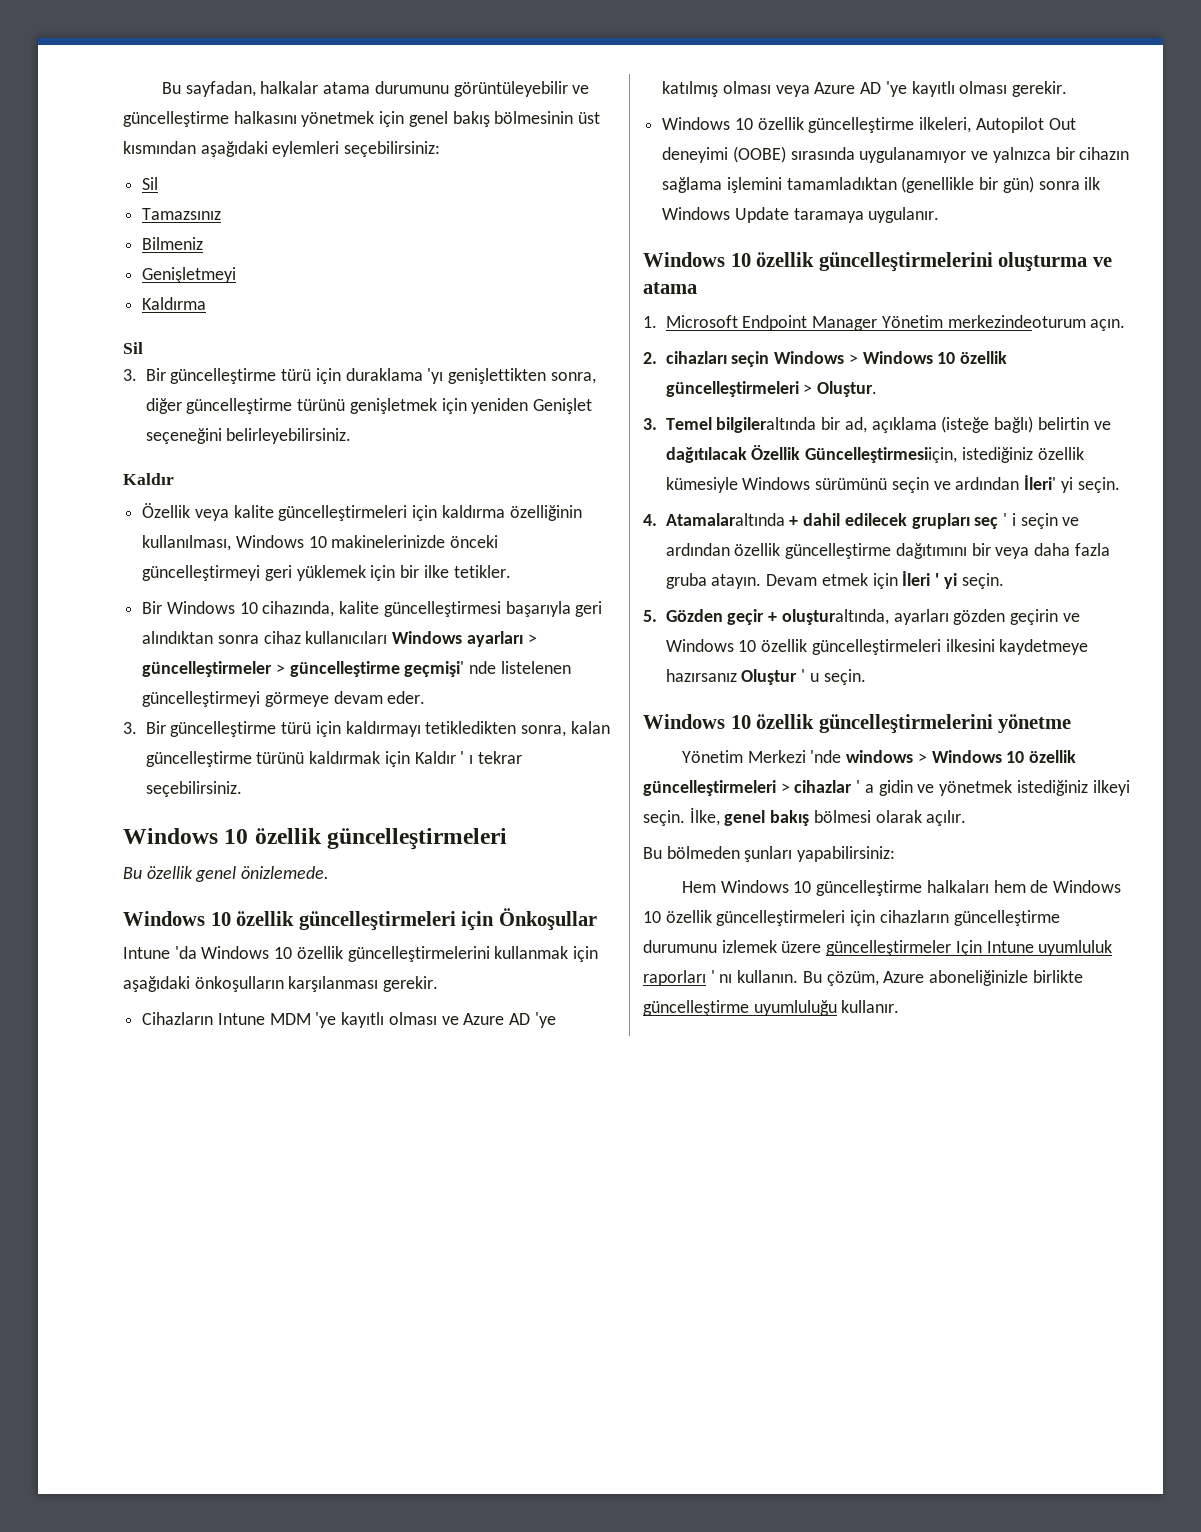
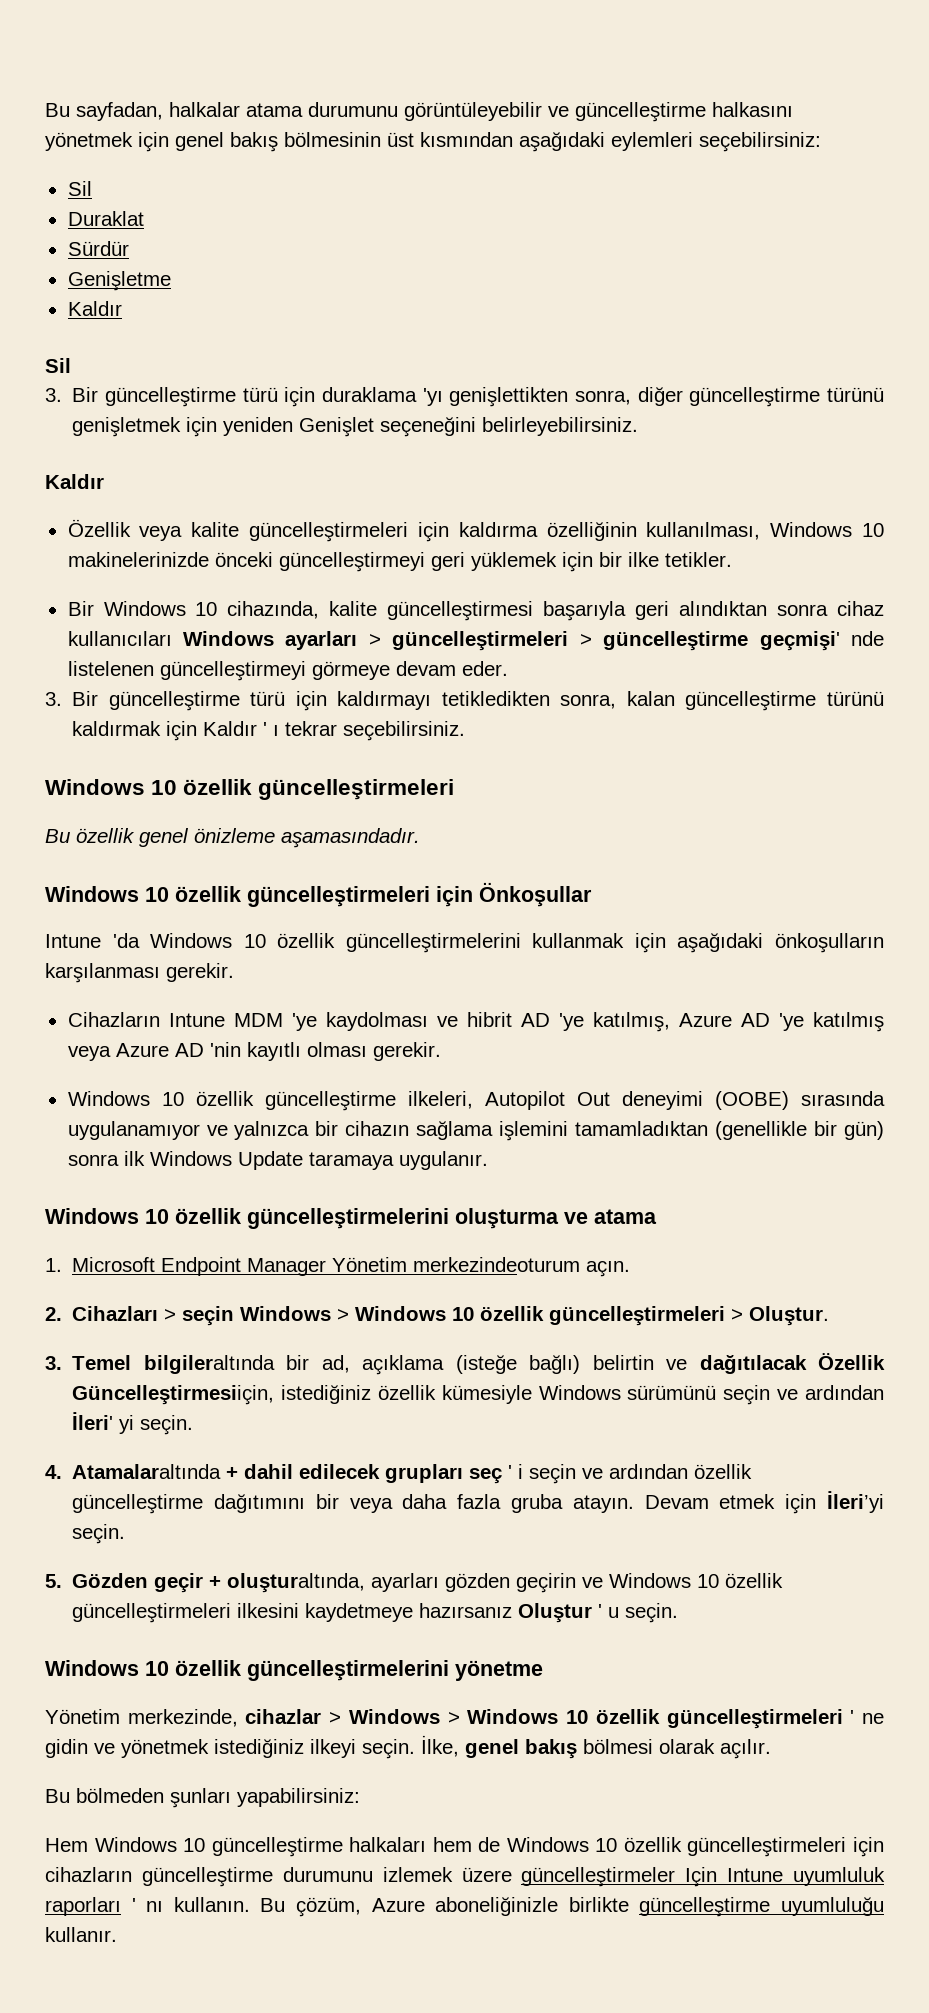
[142,208,222,220] [142,237,204,250] [142,267,237,283] [142,297,207,310] Tamazsınız // Bilmeniz // Genişletmeyi // Kaldırma -> [67,211,144,226] [67,241,129,256] [67,271,171,291] [67,301,122,316] Duraklat // Sürdür // Genişletme // Kaldır
[142,661,273,677] güncelleştirmeler -> [392,631,569,651] güncelleştirmeleri
[241,866,330,879] önizlemede. -> [194,828,420,848] önizleme aşamasındadır.
[341,1012,459,1028] kayıtlı olması ve -> [325,1012,670,1032] kaydolması ve hibrit AD 'ye katılmış,
[722,81,771,94] olması -> (884, 1022) none
[885,81,907,97] 'ye -> [209,1042,241,1057] 'nin
[665,351,727,364] cihazları -> [72,1306,177,1321] Cihazları >
[902,571,957,589] İleri ' yi -> [826,1491,884,1513] İleri’yi
[747,750,1077,763] [643,780,874,796] Merkezi 'nde windows > Windows 10 özellik güncelleştirmeleri > cihazlar ' a -> [127,1709,885,1729] merkezinde, cihazlar > Windows > Windows 10 özellik güncelleştirmeleri ' ne

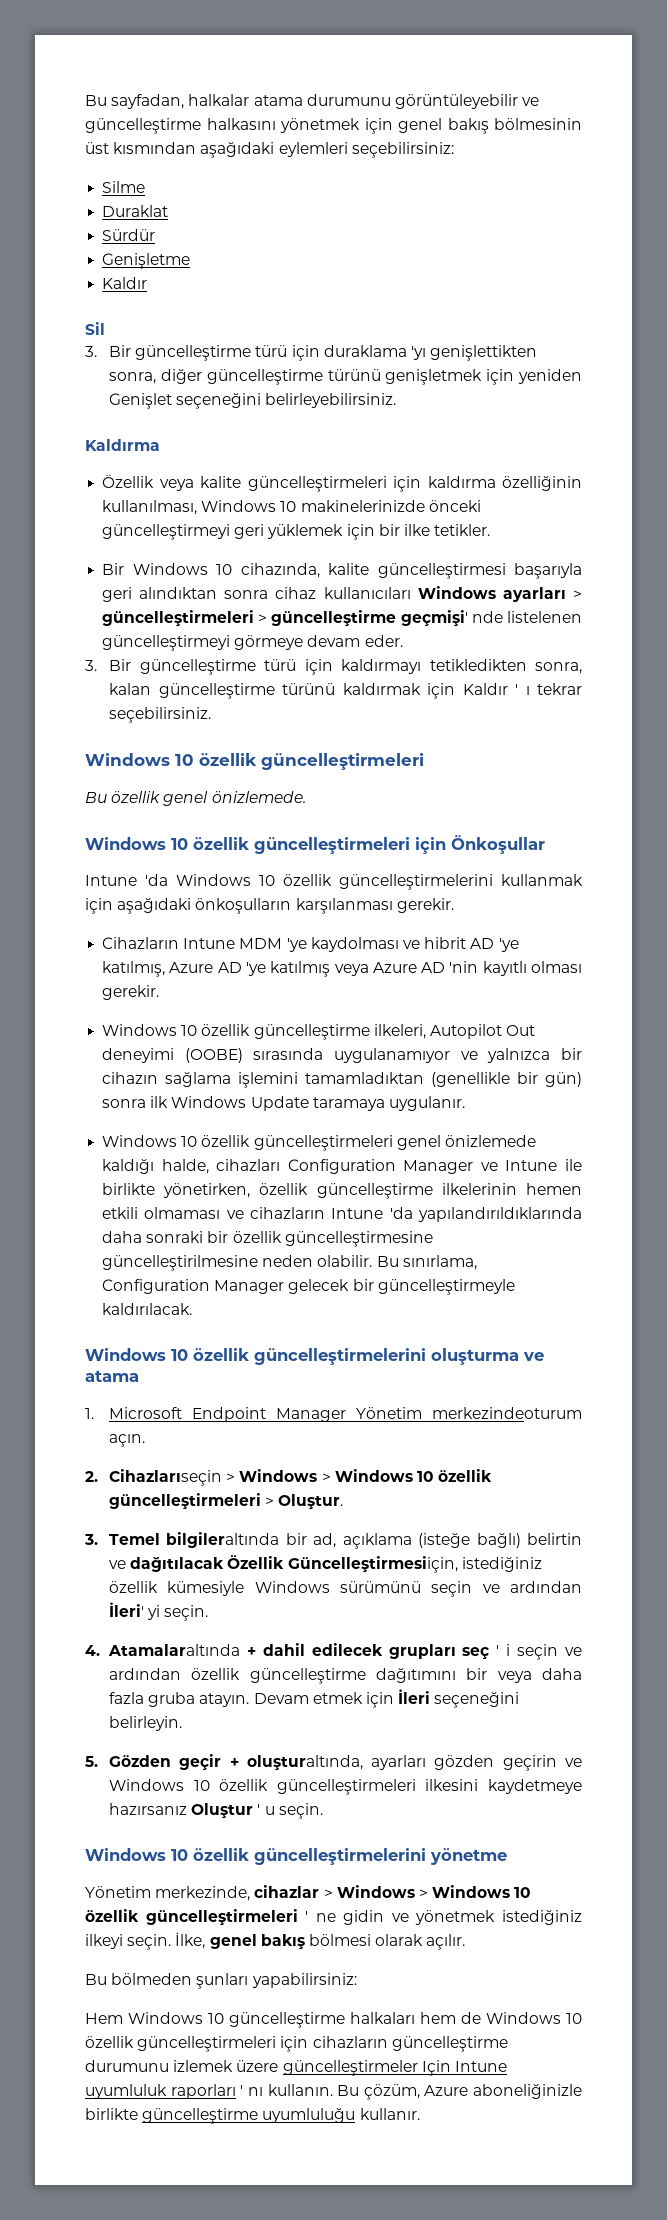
[67,181,92,196] Sil -> [102,181,146,193] Silme
[45,474,104,489] Kaldır -> [85,439,160,451] Kaldırma
[194,828,420,848] önizleme aşamasındadır. -> [211,791,306,803] önizlemede.
(488, 1160) none -> [102,1135,536,1151] [102,1159,582,1174] [102,1183,582,1199] [102,1207,582,1222] [102,1231,433,1247] [102,1255,477,1271] [102,1279,515,1295] [102,1303,193,1315] // Windows 10 özellik güncelleştirmeleri genel önizlemede kaldığı halde, cihazları Configuration Manager ve Intune ile birlikte yönetirken, özellik güncelleştirme ilkelerinin hemen etkili olmaması ve cihazların Intune 'da yapılandırıldıklarında daha sonraki bir özellik güncelleştirmesine güncelleştirilmesine neden olabilir. Bu sınırlama, Configuration Manager gelecek bir güncelleştirmeyle kaldırılacak.
[72,1306,235,1326] Cihazları > seçin -> [109,1469,236,1486] Cihazlarıseçin >
[826,1491,884,1513] [72,1524,126,1544] İleri’yi seçin. -> [398,1689,520,1708] [109,1716,183,1731] İleri seçeneğini belirleyin.

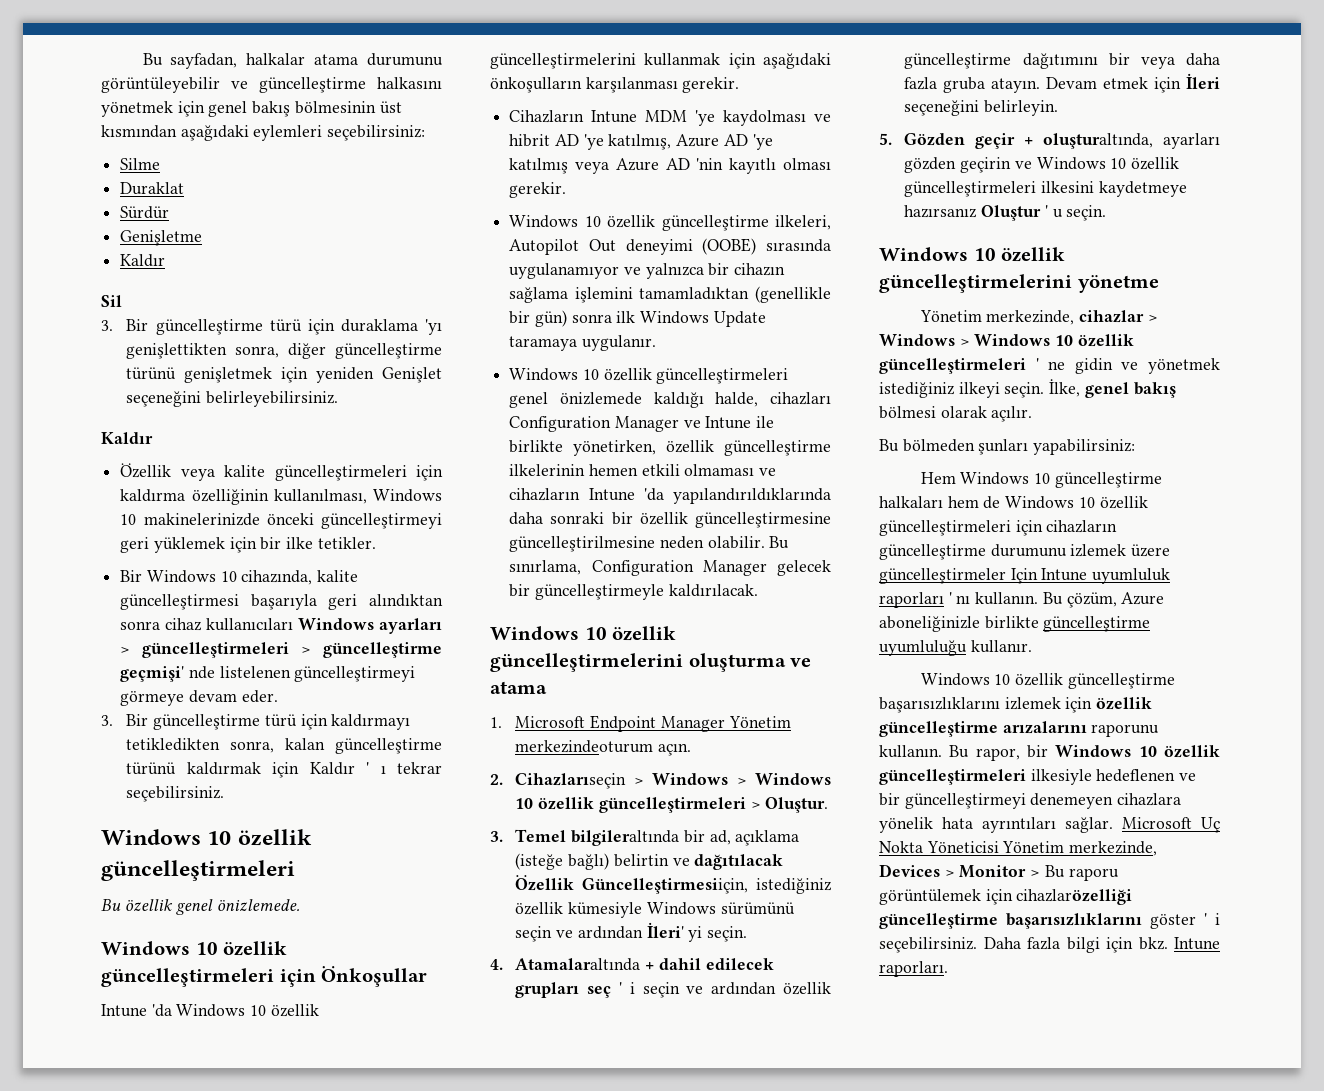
[85,439,160,451] Kaldırma -> [101,432,153,444] Kaldır
(420, 2114) none -> [920,673,1175,689] [879,697,1153,713] [879,721,1160,737] [879,745,1220,761] [879,769,1197,785] [879,793,1182,809] [879,817,1220,833] [879,841,1158,856] [879,864,1119,881] [879,889,1133,905] [879,913,1220,929] [879,937,1220,953] [879,961,948,977] // Windows 10 özellik güncelleştirme başarısızlıklarını izlemek için özellik güncelleştirme arızalarını raporunu kullanın. Bu rapor, bir Windows 10 özellik güncelleştirmeleri ilkesiyle hedeflenen ve bir güncelleştirmeyi denemeyen cihazlara yönelik hata ayrıntıları sağlar. Microsoft Uç Nokta Yöneticisi Yönetim merkezinde, Devices > Monitor > Bu raporu görüntülemek için cihazlarözelliği güncelleştirme başarısızlıklarını göster ' i seçebilirsiniz. Daha fazla bilgi için bkz. Intune raporları.

